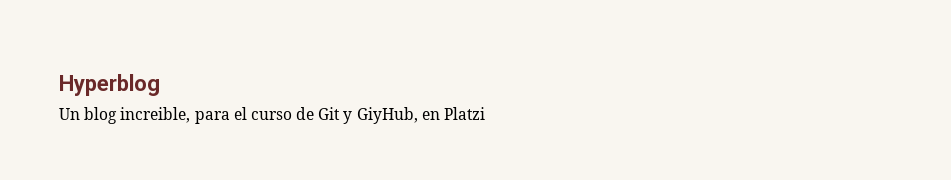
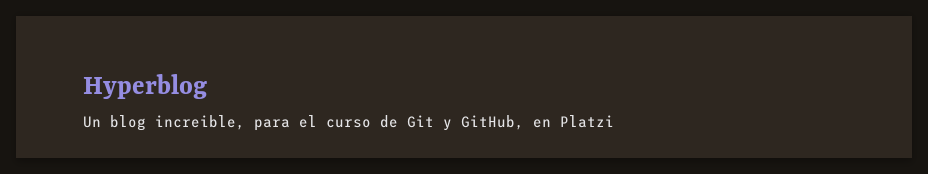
[356,107,418,124] GiyHub, -> [461,115,524,130] GitHub,

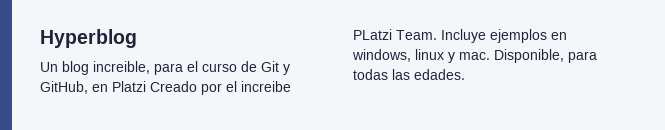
(614, 121) none -> [150,81,291,95] [353,29,567,43] [352,49,597,63] [353,69,465,80] Creado por el increibe PLatzi Team. Incluye ejemplos en windows, linux y mac. Disponible, para todas las edades.

